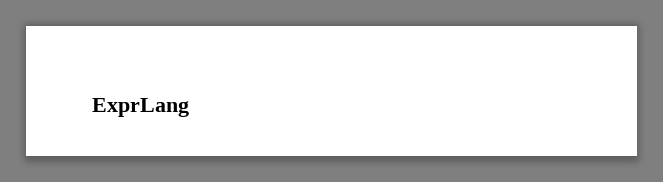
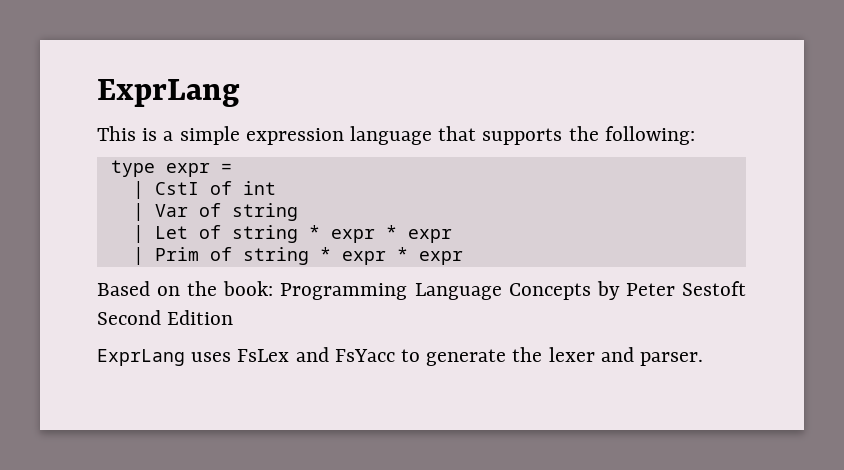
[92,98,189,117] ExprLang -> [97,79,240,107] [97,126,695,145] [110,160,232,177] [132,181,276,199] [132,203,298,221] [132,225,452,243] [132,247,463,265] [97,281,746,300] [97,310,234,325] [97,347,704,366] ExprLang // This is a simple expression language that supports the following: // type expr = // | CstI of int // | Var of string // | Let of string * expr * expr // | Prim of string * expr * expr // Based on the book: Programming Language Concepts by Peter Sestoft Second Edition // ExprLang uses FsLex and FsYacc to generate the lexer and parser.

